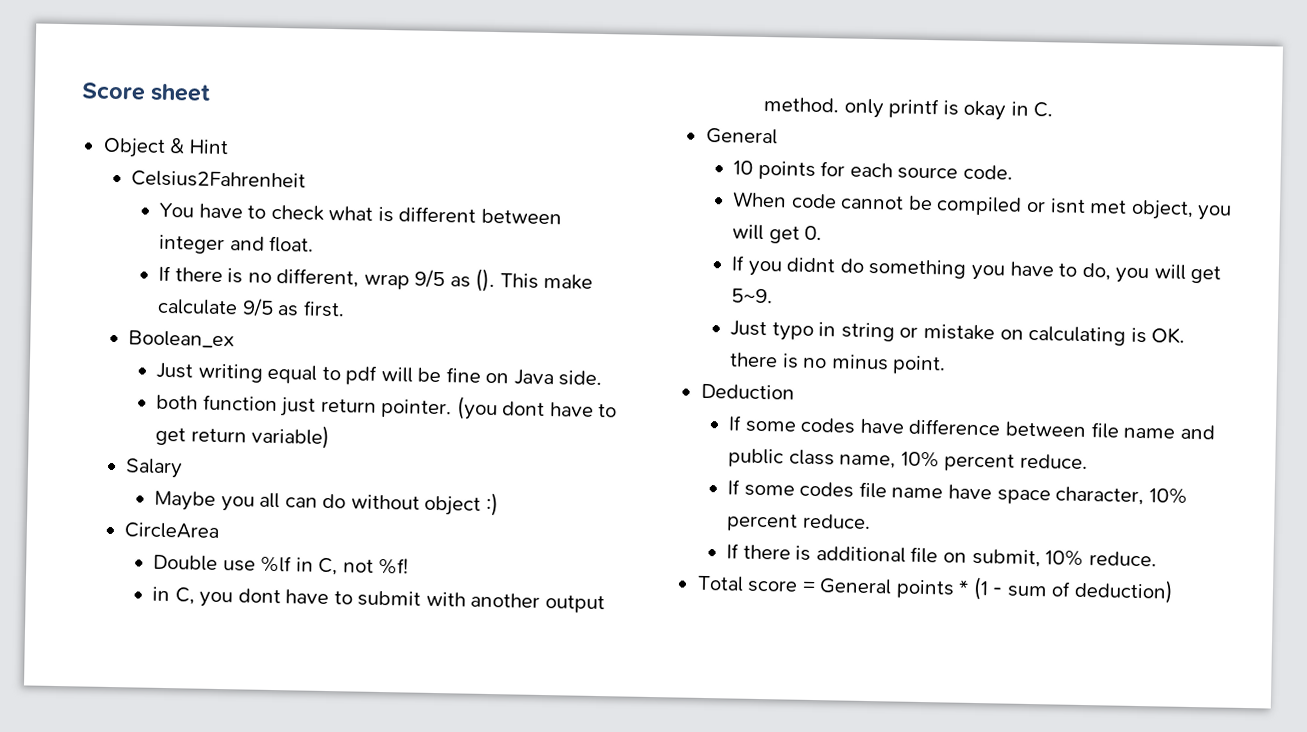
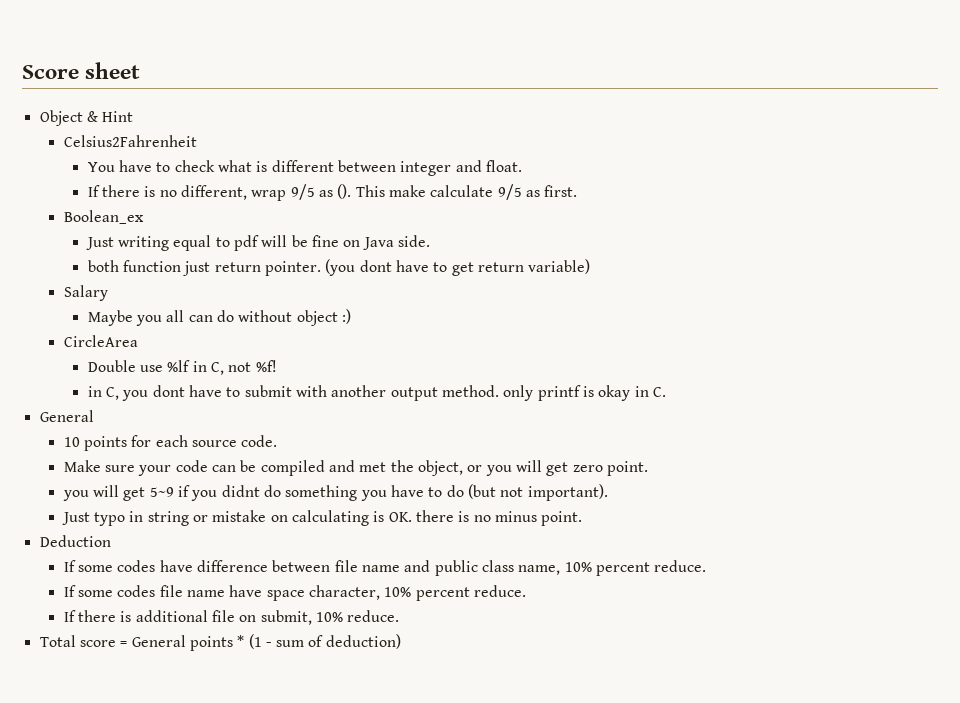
[732,191,1233,221] [732,224,823,244] [731,255,746,271] When code cannot be compiled or isnt met object, you will get 0. // If -> [63,460,648,476] [62,485,190,501] Make sure your code can be compiled and met the object, or you will get zero point. // you will get 5~9 if
[1081,262,1222,284] [731,288,774,304] do, you will get 5~9. -> [446,484,608,501] do (but not important).

